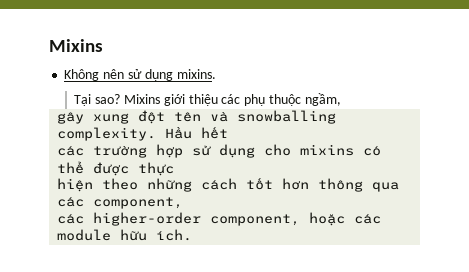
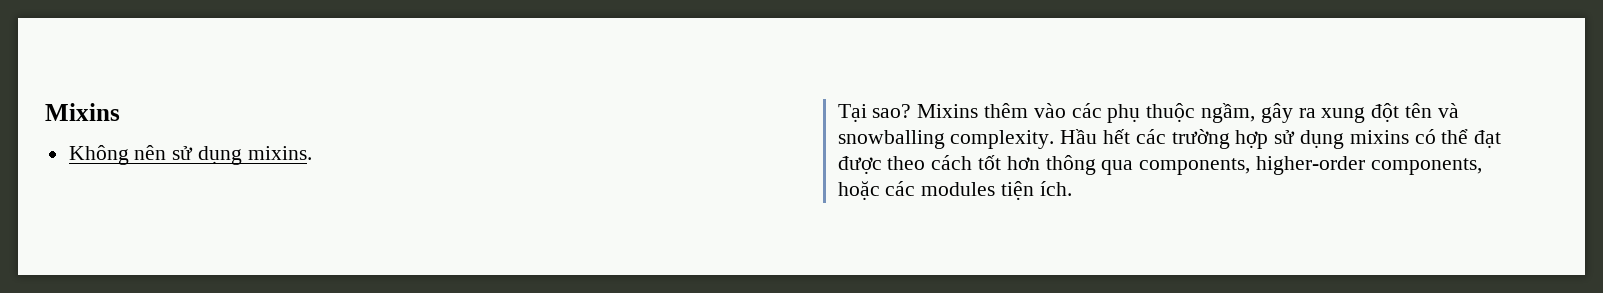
[163,94,218,106] giới thiệu -> [983,103,1066,118] thêm vào
[57,112,85,124] // gây -> [1260,103,1316,123] gây ra
(229, 133) // -> (1130, 136) none
[264,144,292,156] cho -> (1344, 139) none
[93,162,175,176] [57,178,193,192] được thực // hiện theo những -> [1474,130,1502,148] [837,156,926,174] đạt được theo
[57,197,184,209] [57,212,382,226] [57,229,148,241] các component, // các higher-order component, hoặc các module hữu -> [1139,156,1482,175] [837,181,1034,200] components, higher-order components, hoặc các modules tiện

